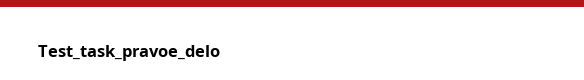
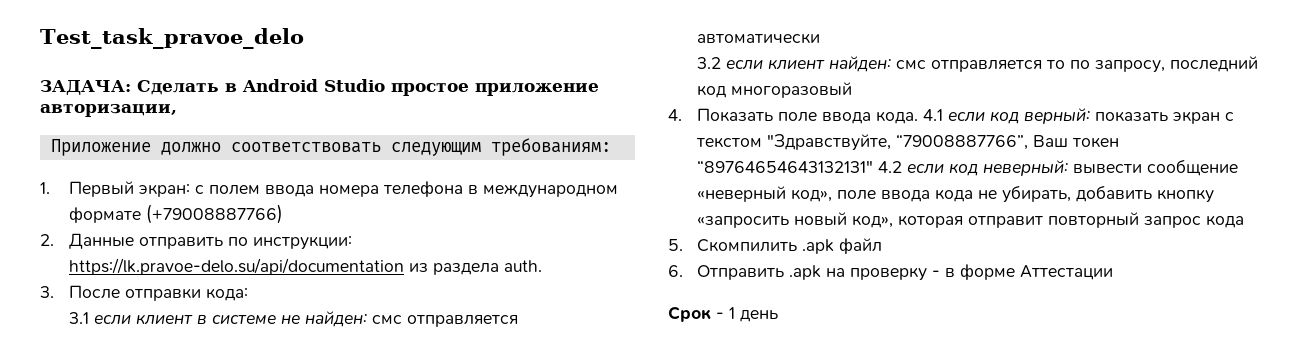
(220, 53) none -> [40,79,599,96] [40,103,177,117] [50,138,611,156] [40,181,618,198] [68,204,283,224] [40,233,352,250] [68,258,542,275] [40,285,248,301] [68,311,518,327] [696,33,820,44] [696,56,1258,73] [696,82,852,98] [668,108,1234,124] [695,134,1119,151] [696,159,1238,176] [696,185,1214,203] [696,212,1244,228] [668,238,882,254] [668,264,1113,281] [668,306,778,322] // ЗАДАЧА: Сделать в Android Studio простое приложение авторизации, // Приложение должно соответствовать следующим требованиям: // 1. Первый экран: с полем ввода номера телефона в международном формате (+79008887766) // 2. Данные отправить по инструкции: https://lk.pravoe-delo.su/api/documentation из раздела auth. // 3. После отправки кода: // 3.1 если клиент в системе не найден: смс отправляется автоматически // 3.2 если клиент найден: смс отправляется то по запросу, последний код многоразовый // 4. Показать поле ввода кода. 4.1 если код верный: показать экран с текстом "Здравствуйте, “79008887766”, Ваш токен “89764654643132131" 4.2 если код неверный: вывести сообщение «неверный код», поле ввода кода не убирать, добавить кнопку «запросить новый код», которая отправит повторный запрос кода // 5. Скомпилить .apk файл // 6. Отправить .apk на проверку - в форме Аттестации // Срок - 1 день

